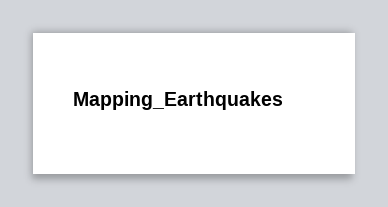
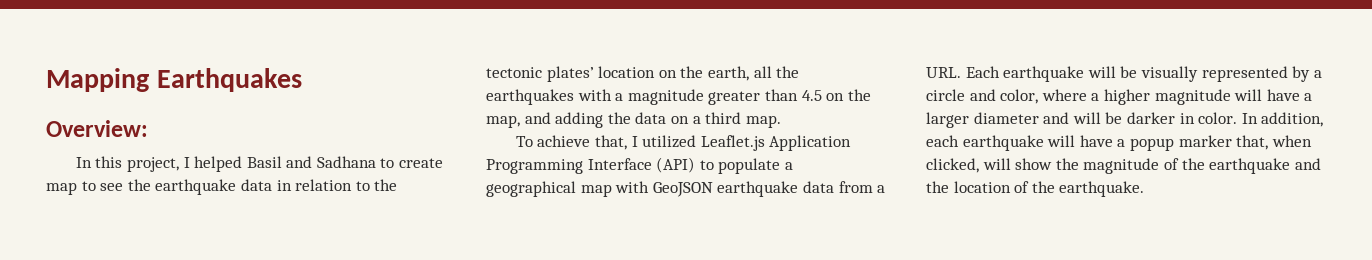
[73,91,283,110] Mapping_Earthquakes -> [46,68,302,92] [46,120,148,137] [75,156,444,172] [46,179,398,195] [486,66,800,82] [486,89,871,105] [486,112,781,128] [515,135,852,151] [486,157,793,174] [486,181,886,197] [926,66,1322,82] [926,89,1313,105] [926,112,1324,128] [926,135,1312,151] [926,158,1321,174] [926,181,1145,197] Mapping Earthquakes // Overview: // In this project, I helped Basil and Sadhana to create map to see the earthquake data in relation to the tectonic plates’ location on the earth, all the earthquakes with a magnitude greater than 4.5 on the map, and adding the data on a third map. // To achieve that, I utilized Leaflet.js Application Programming Interface (API) to populate a geographical map with GeoJSON earthquake data from a URL. Each earthquake will be visually represented by a circle and color, where a higher magnitude will have a larger diameter and will be darker in color. In addition, each earthquake will have a popup marker that, when clicked, will show the magnitude of the earthquake and the location of the earthquake.

